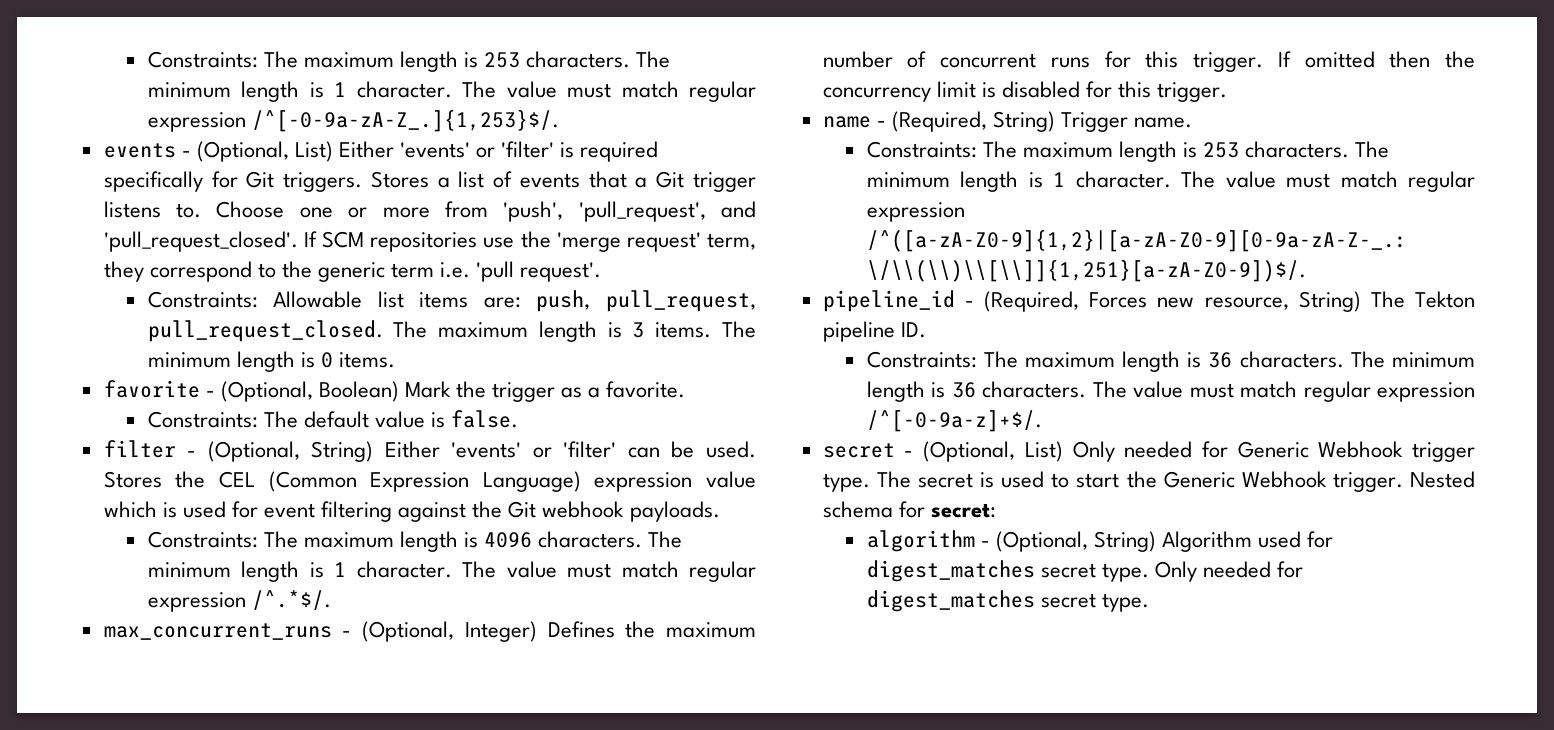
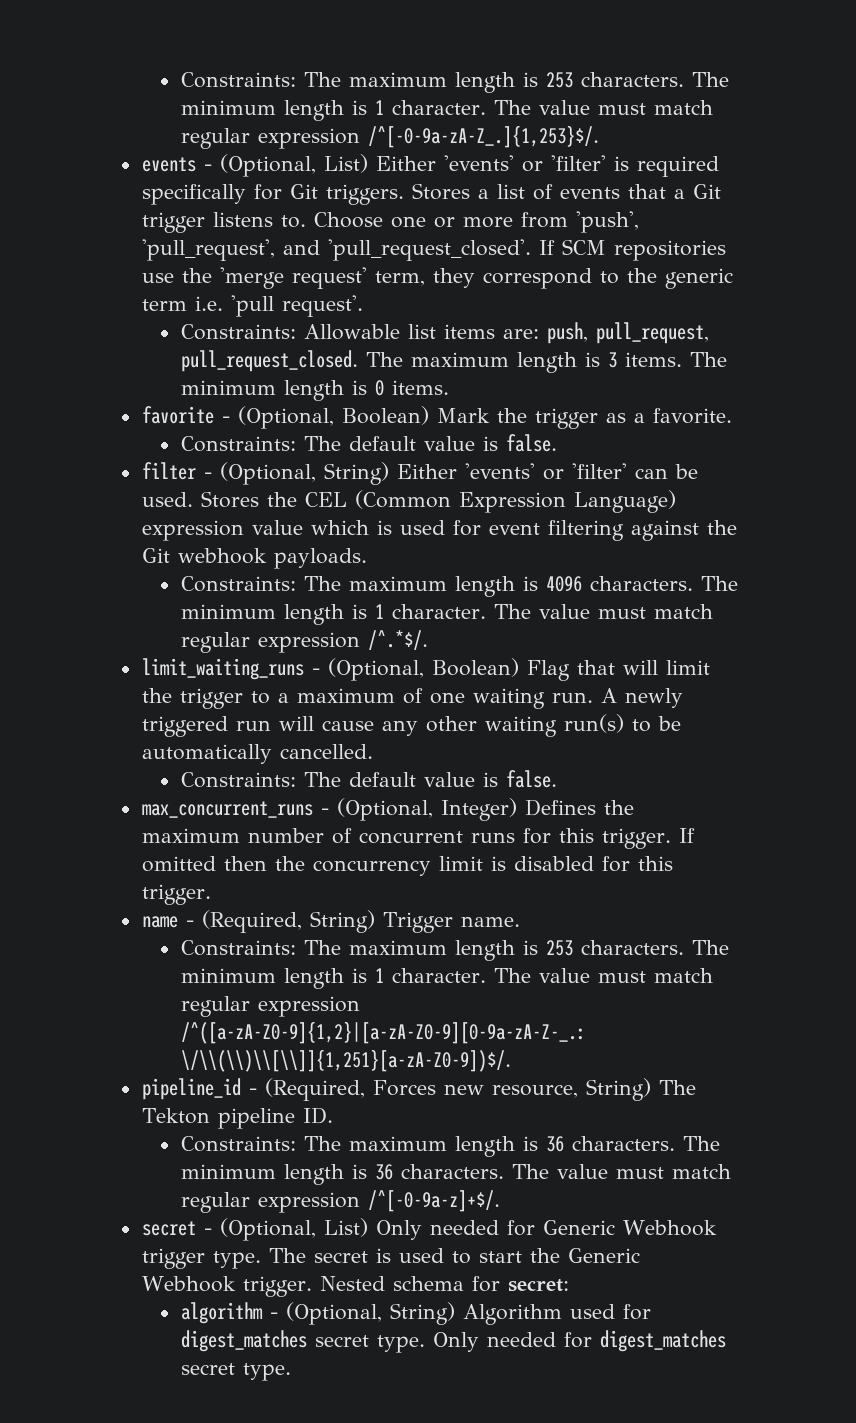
(331, 600) none -> [141,658,710,681] [141,688,683,709] [141,714,681,737] [141,744,373,764] [180,770,557,788] // limit_waiting_runs - (Optional, Boolean) Flag that will limit the trigger to a maximum of one waiting run. A newly triggered run will cause any other waiting run(s) to be automatically cancelled. // Constraints: The default value is false.

